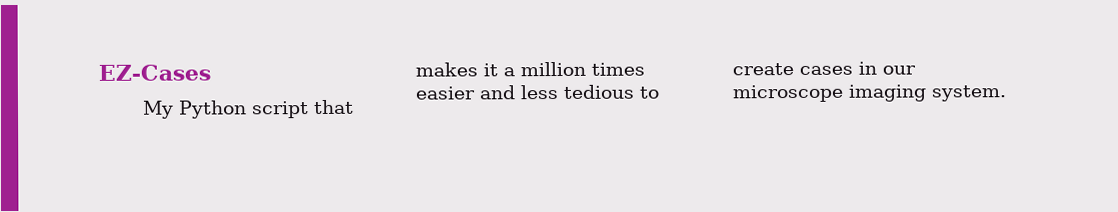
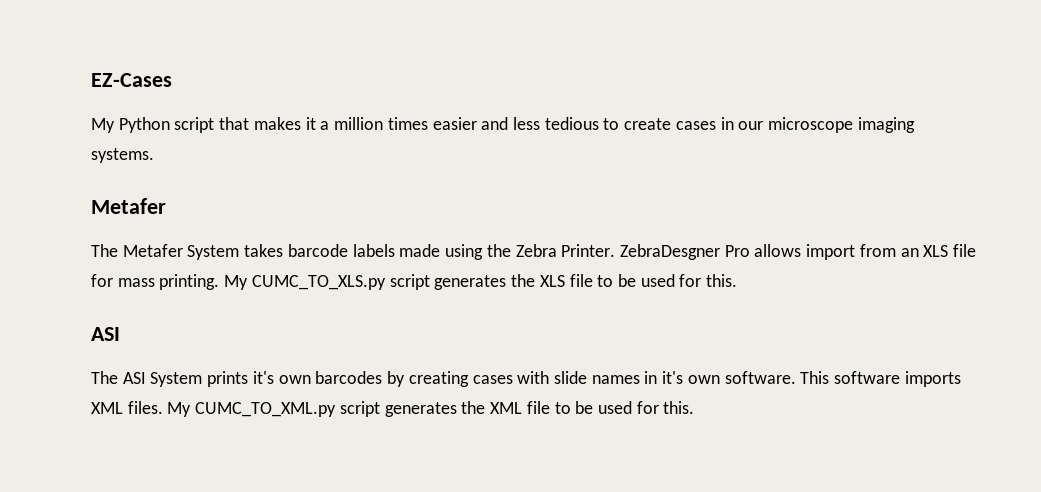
[931,85,1006,102] system. -> [91,148,154,163] [91,198,166,214] [91,244,977,260] [91,274,738,290] [91,327,120,341] [91,371,961,387] [91,401,695,417] systems. // Metafer // The Metafer System takes barcode labels made using the Zebra Printer. ZebraDesgner Pro allows import from an XLS file for mass printing. My CUMC_TO_XLS.py script generates the XLS file to be used for this. // ASI // The ASI System prints it's own barcodes by creating cases with slide names in it's own software. This software imports XML files. My CUMC_TO_XML.py script generates the XML file to be used for this.

